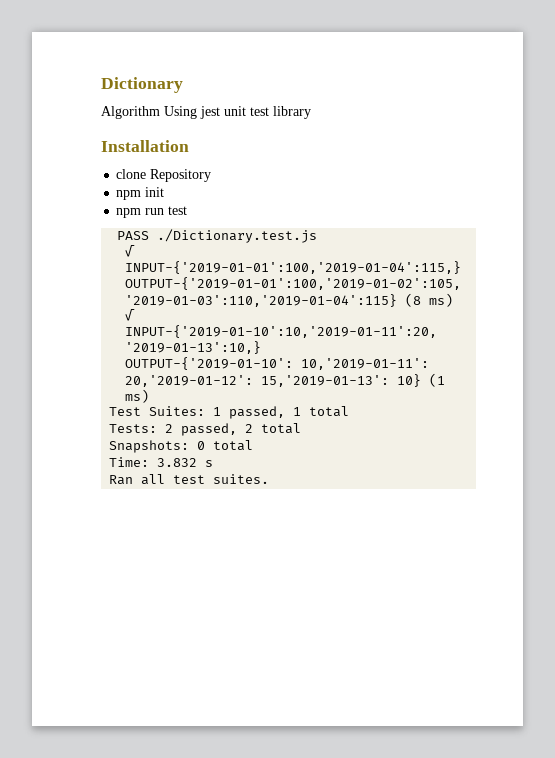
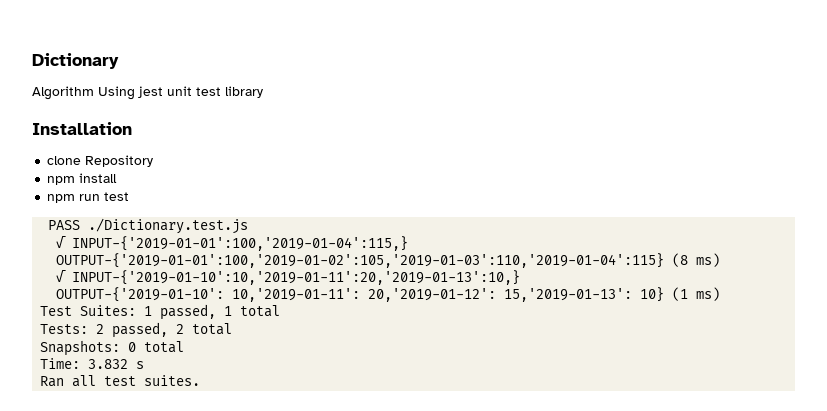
[145,187,165,197] init -> [79,173,118,183] install

